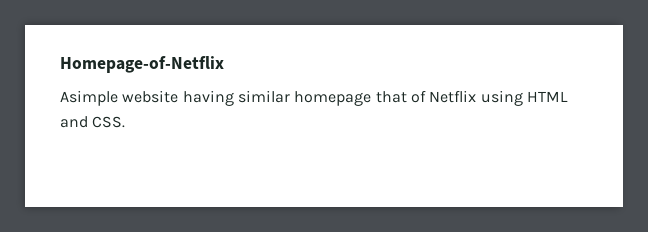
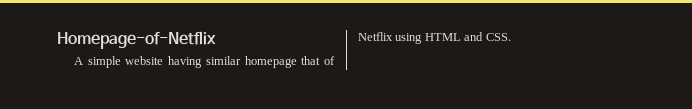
[60,90,118,106] Asimple -> [74,56,121,68] A simple

